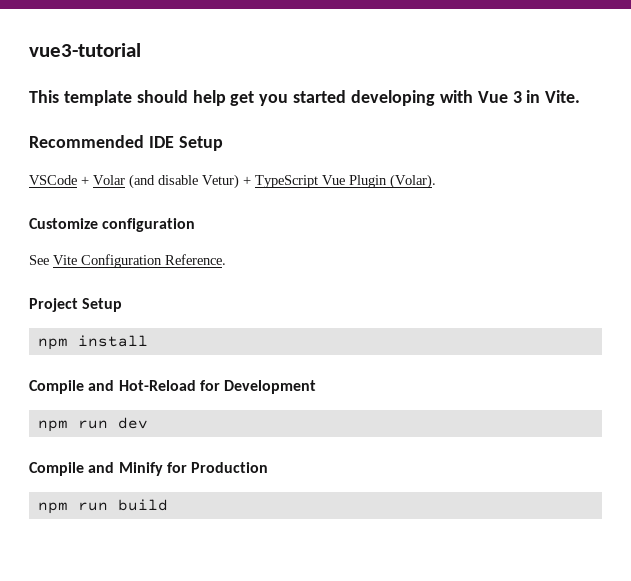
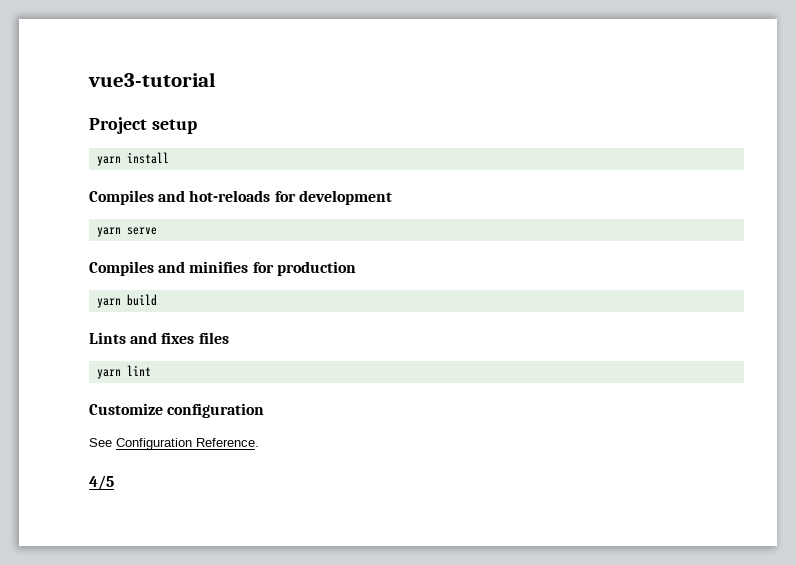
[29,90,581,106] [29,135,223,151] [29,174,436,189] This template should help get you started developing with Vue 3 in Vite. // Recommended IDE Setup // VSCode + Volar (and disable Vetur) + TypeScript Vue Plugin (Volar). -> [89,117,197,134] [96,152,169,166] [89,190,392,205] [96,227,157,237] [89,261,356,276] [96,294,157,308] [89,332,229,344] [96,365,151,379] Project setup // yarn install // Compiles and hot-reloads for development // yarn serve // Compiles and minifies for production // yarn build // Lints and fixes files // yarn lint
[53,255,77,265] Vite -> (112, 442) none
[29,298,123,312] [37,335,148,350] [29,380,317,394] [37,417,148,432] [29,462,269,476] [37,499,168,514] Project Setup // npm install // Compile and Hot-Reload for Development // npm run dev // Compile and Minify for Production // npm run build -> [89,475,114,490] 4/5

